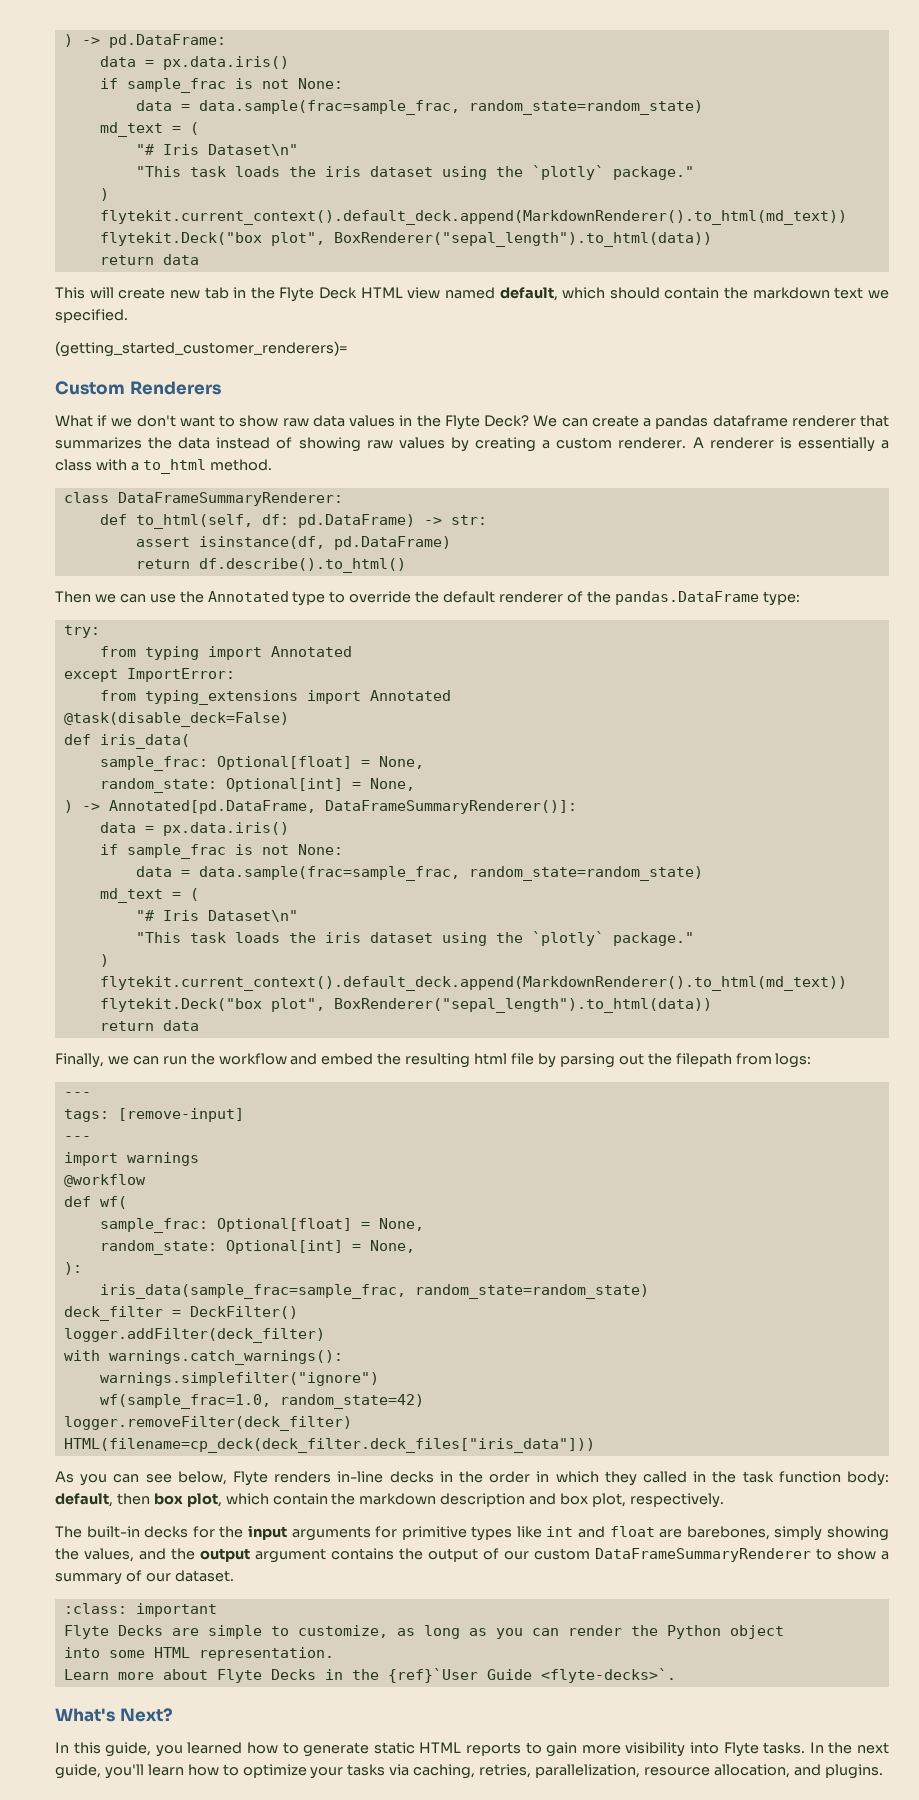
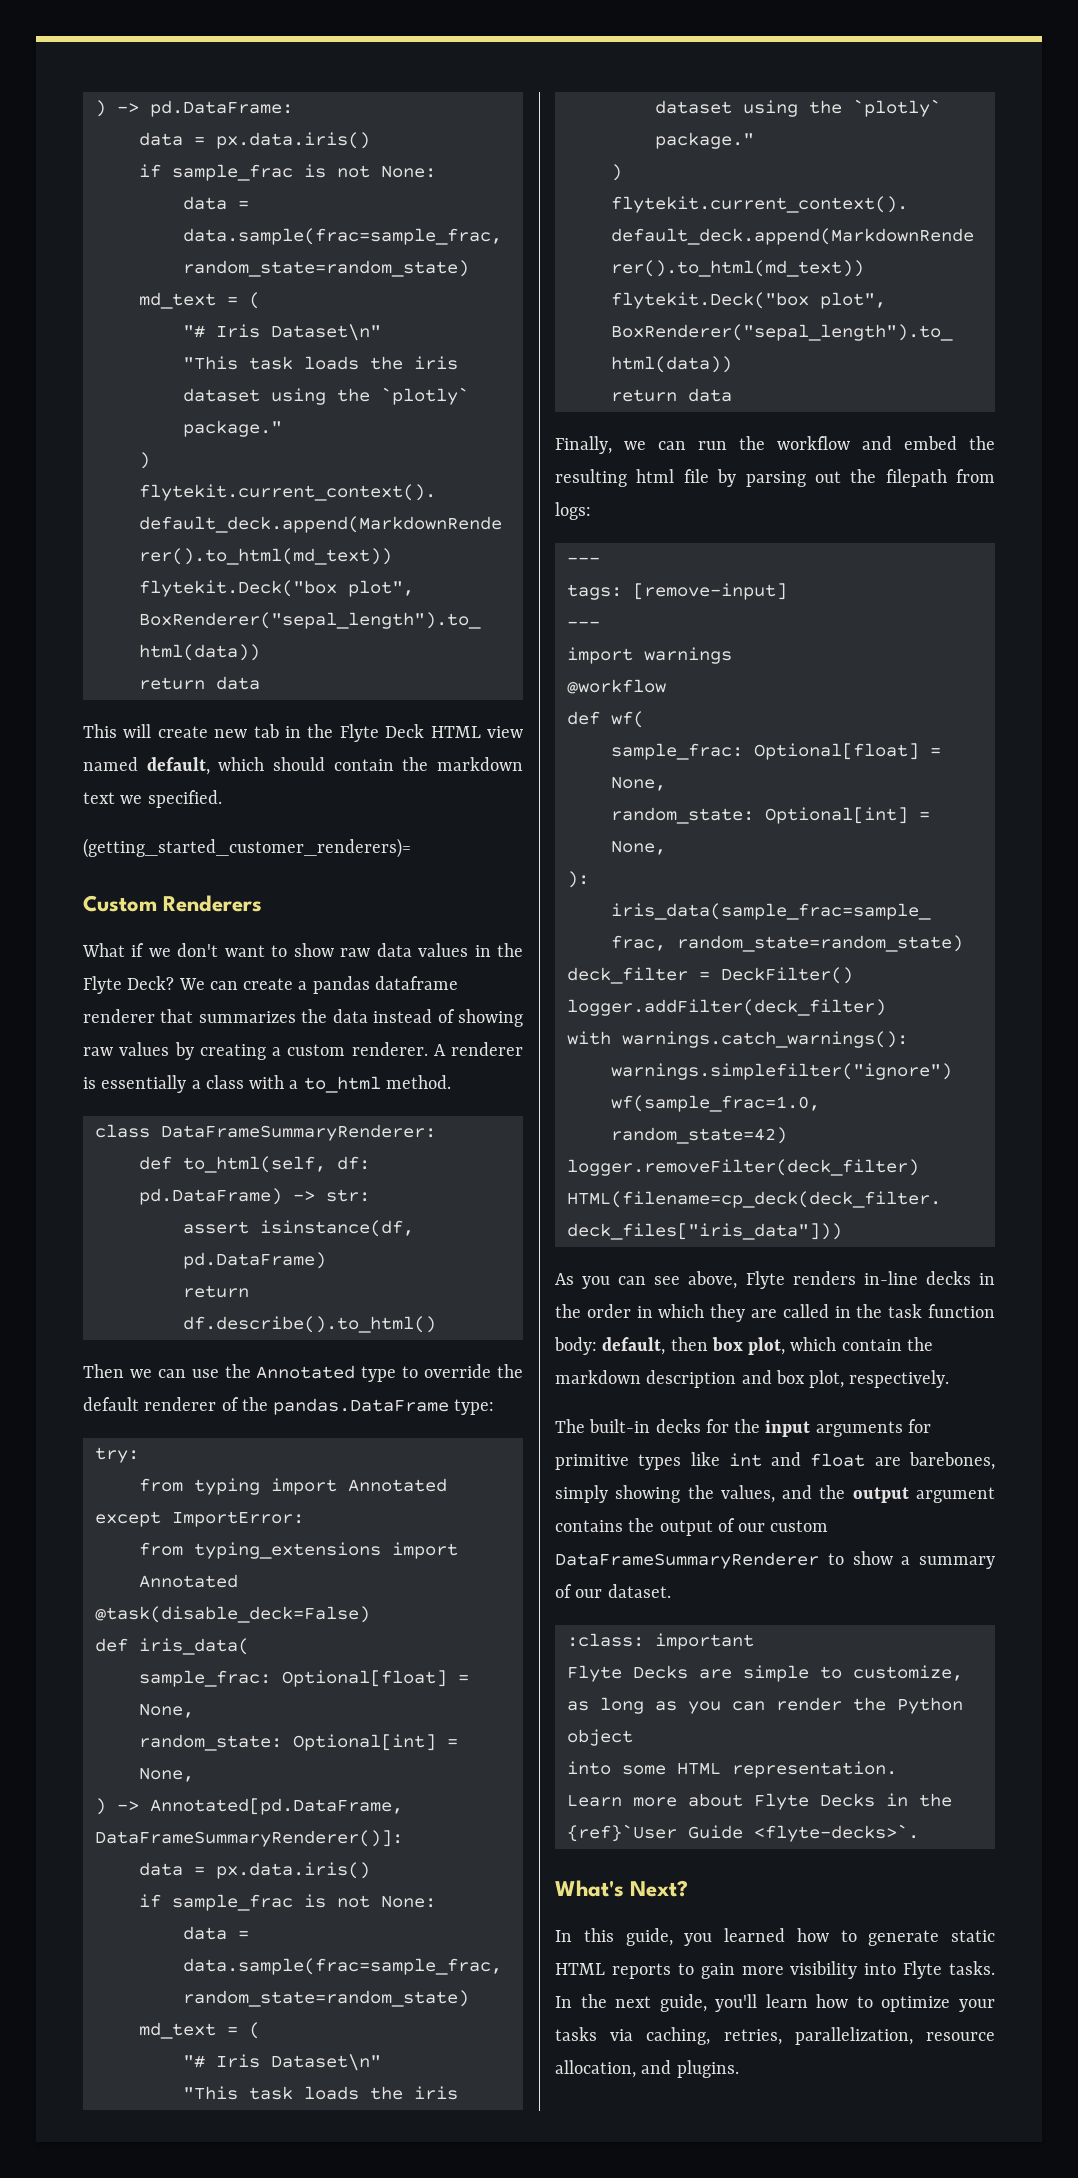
[177,1471,227,1485] below, -> [688,1271,738,1289] above,
(637, 1478) none -> [751,1309,777,1318] are

